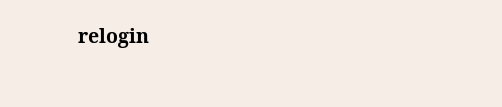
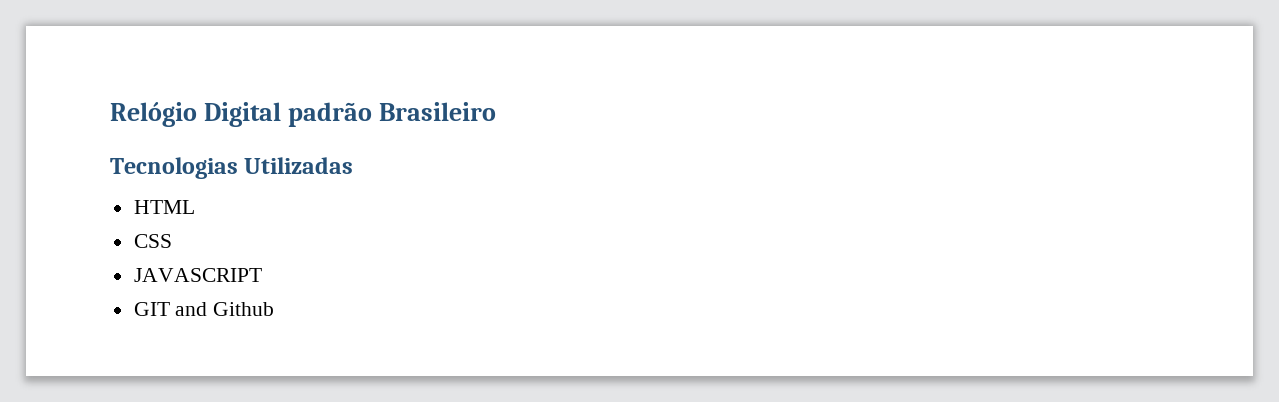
[78,28,149,48] relogin -> [110,102,497,127] [110,157,354,179] [133,200,195,214] [133,234,172,248] [133,268,262,282] [133,302,275,316] Relógio Digital padrão Brasileiro // Tecnologias Utilizadas // HTML // CSS // JAVASCRIPT // GIT and Github

